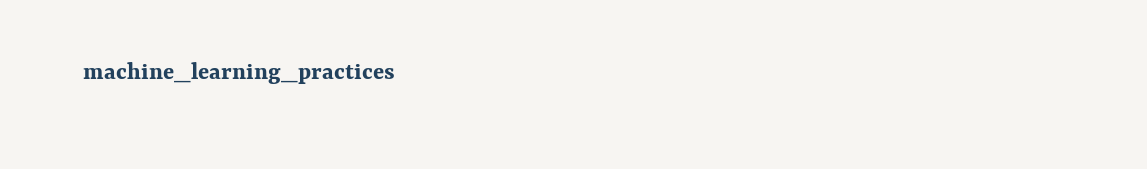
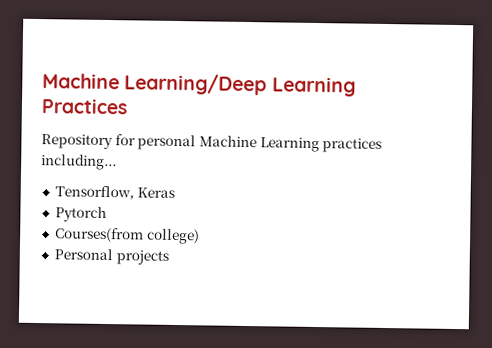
[83,62,395,84] machine_learning_practices -> [42,73,356,97] [41,98,128,115] [41,134,383,153] [41,154,117,171] [54,185,175,200] [54,206,107,223] [54,227,200,245] [53,248,169,265] Machine Learning/Deep Learning Practices // Repository for personal Machine Learning practices including... // Tensorflow, Keras // Pytorch // Courses(from college) // Personal projects

